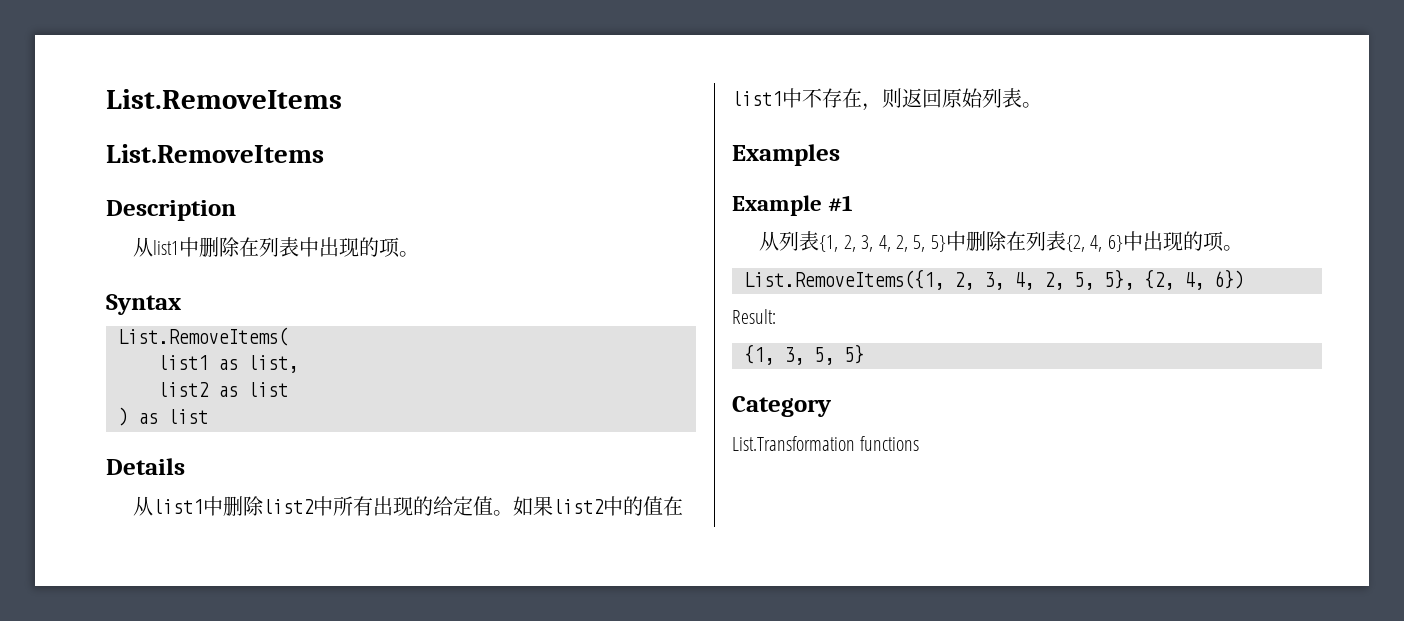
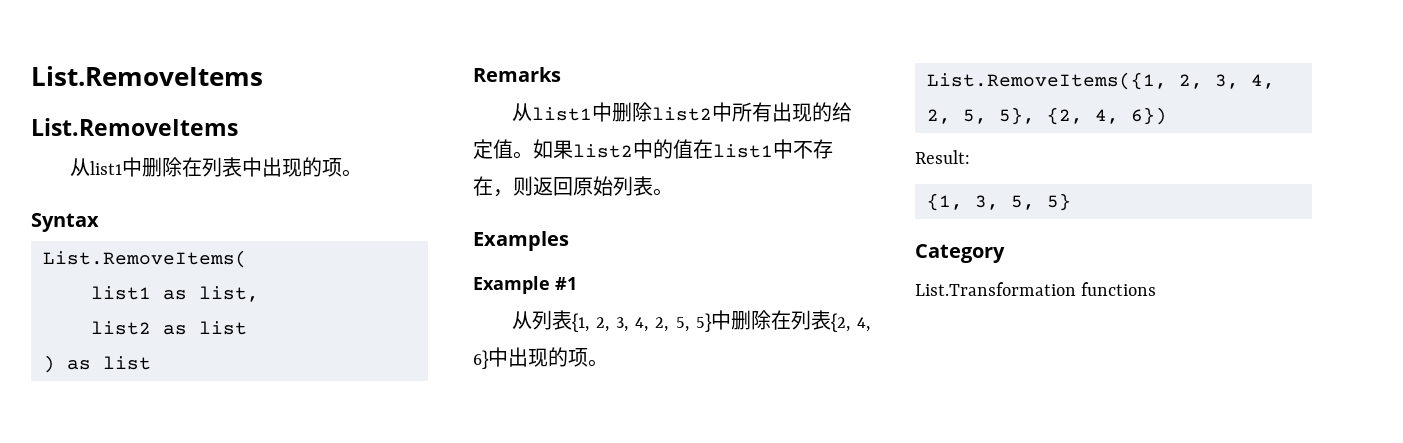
[106,200,236,221] // Description -> (238, 127) none
[106,458,185,475] Details -> [473,67,561,82] Remarks

